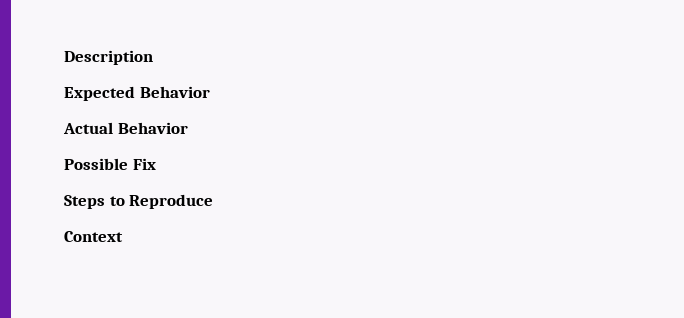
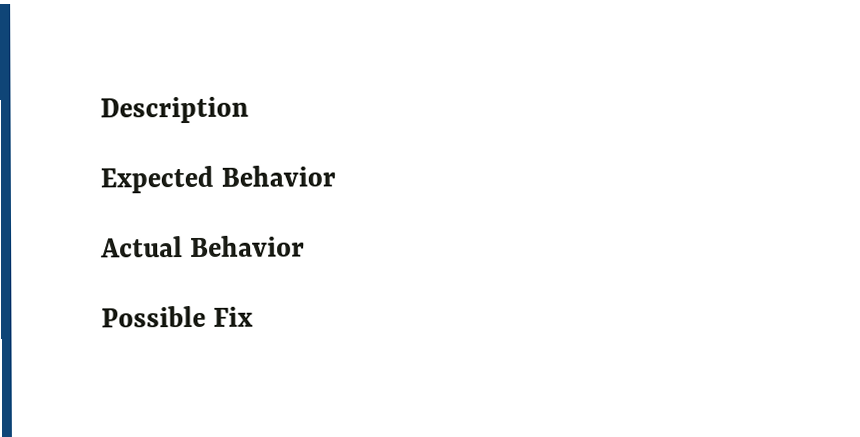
[64,194,214,209] [64,231,123,242] // Steps to Reproduce // Context -> (254, 316) none

